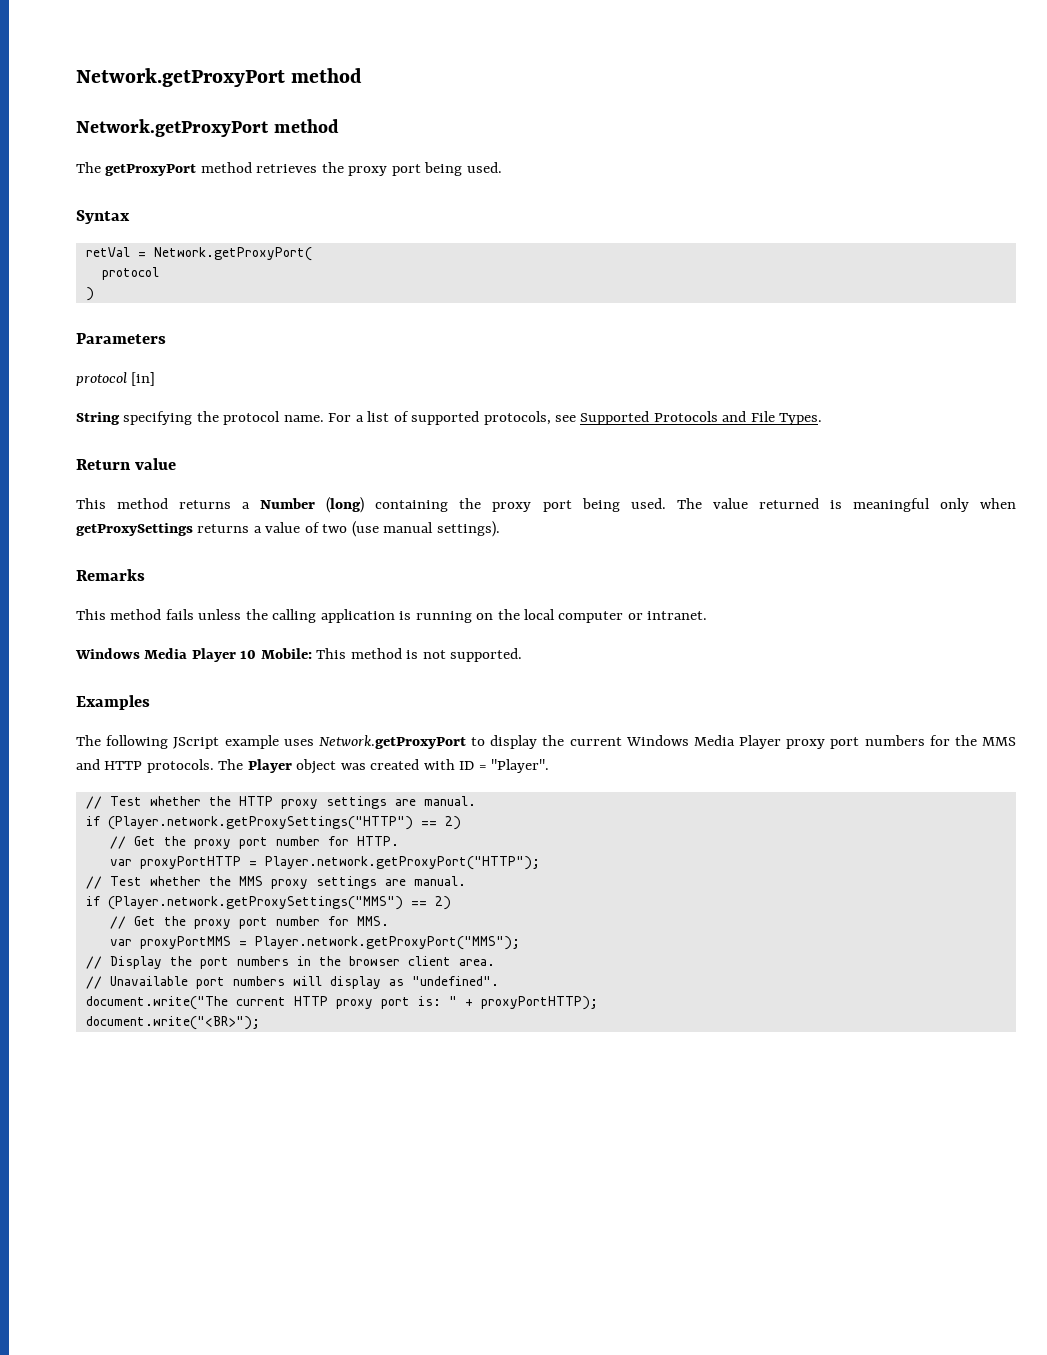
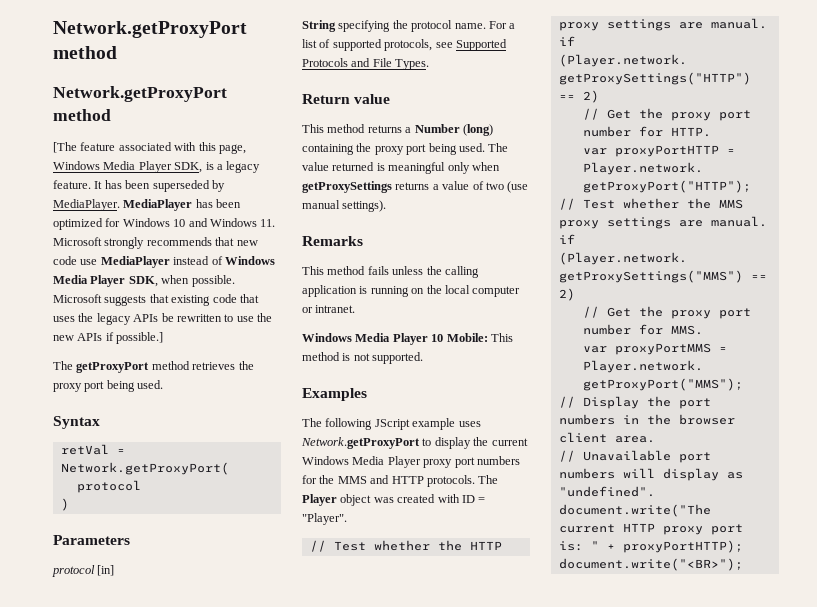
(339, 126) none -> [53,142,246,154] [53,161,261,173] [53,180,225,192] [53,199,242,211] [53,218,276,230] [53,237,258,249] [53,256,275,268] [53,275,235,287] [53,294,259,306] [53,313,272,325] [53,332,164,344] // [The feature associated with this page, Windows Media Player SDK, is a legacy feature. It has been superseded by MediaPlayer. MediaPlayer has been optimized for Windows 10 and Windows 11. Microsoft strongly recommends that new code use MediaPlayer instead of Windows Media Player SDK, when possible. Microsoft suggests that existing code that uses the legacy APIs be rewritten to use the new APIs if possible.]

